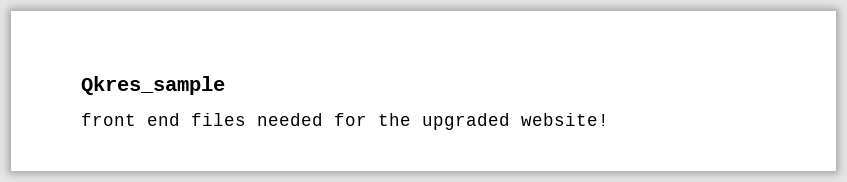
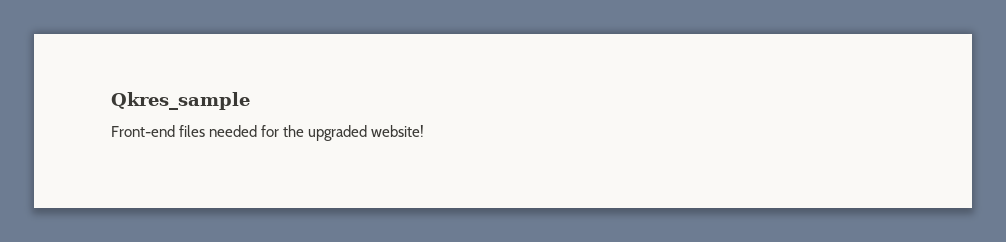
[81,113,180,126] front end -> [111,125,175,137] Front-end

